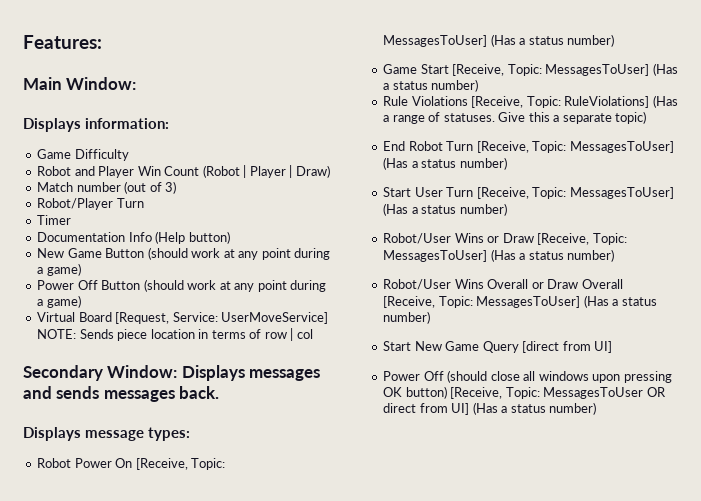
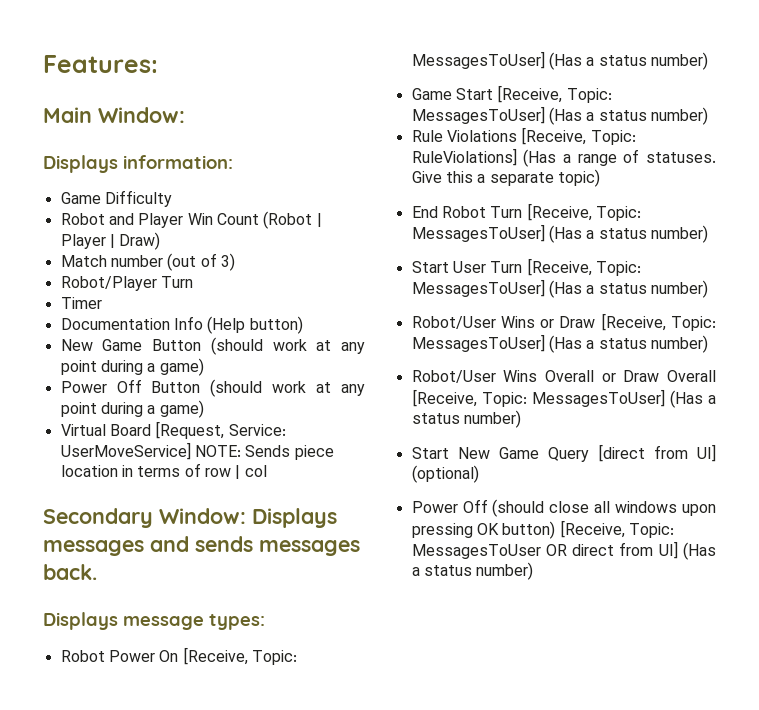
(613, 347) none -> [411,465,479,483] (optional)

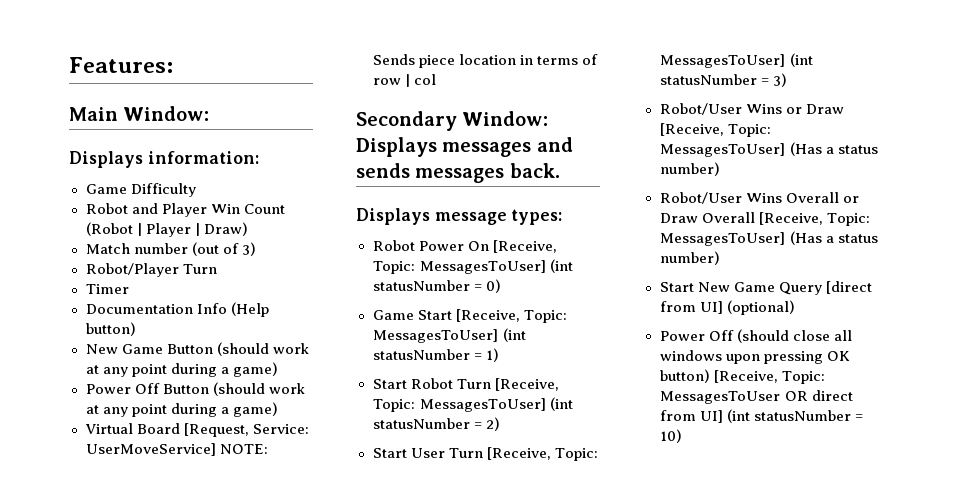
[548,52,708,70] (Has a status number) -> [549,259,573,273] [372,279,501,293] (int statusNumber = 0)
[548,107,708,125] [411,127,636,145] [411,148,716,167] [411,169,600,187] [411,206,438,218] (Has a status number) // Rule Violations [Receive, Topic: RuleViolations] (Has a range of statuses. Give this a separate topic) // End -> [502,328,526,342] [372,348,499,362] [372,379,407,389] (int statusNumber = 1) // Start
[548,225,708,243] (Has a status number) -> [549,397,573,411] [372,417,500,431] (int statusNumber = 2)
[548,280,708,298] (Has a status number) -> [789,53,813,67] [659,73,787,87] (int statusNumber = 3)
[683,542,716,560] [411,562,534,580] (Has a status number) -> [726,409,863,423] [659,429,682,443] (int statusNumber = 10)

